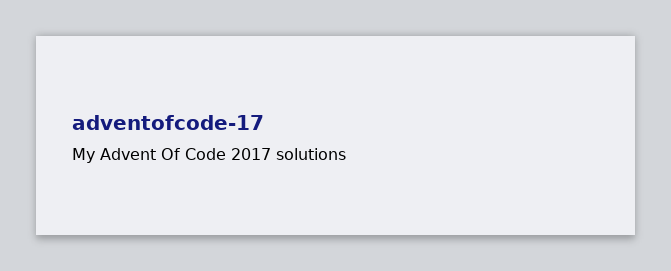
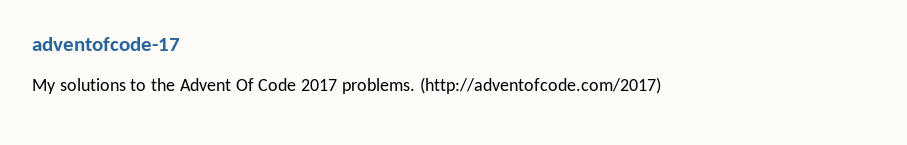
(95, 155) none -> [59,78,176,91] solutions to the
[276,148,346,160] solutions -> [341,77,661,94] problems. (http://adventofcode.com/2017)

